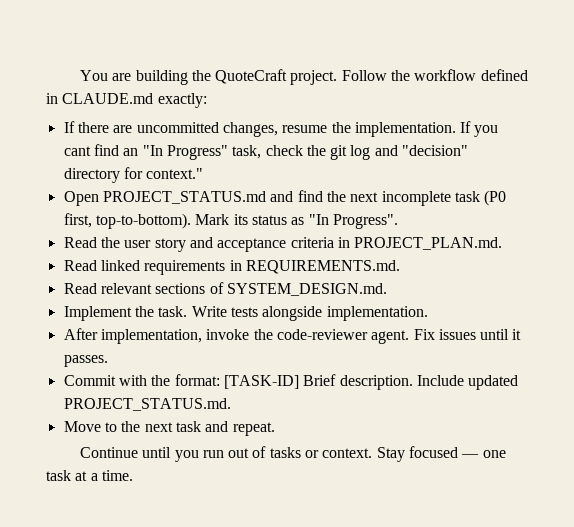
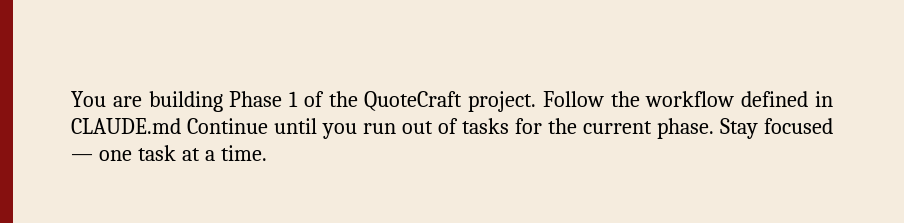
(188, 77) none -> [229,91,324,107] Phase 1 of
[157,93,207,108] [63,121,499,137] [63,144,469,160] [63,167,204,183] [63,190,507,206] [63,213,398,229] [63,237,503,252] [63,260,400,275] [63,282,387,296] [63,306,428,321] [63,328,522,344] [63,355,108,367] [63,374,519,390] [63,398,231,411] [63,421,275,436] exactly: // If there are uncommitted changes, resume the implementation. If you cant find an "In Progress" task, check the git log and "decision" directory for context." // Open PROJECT_STATUS.md and find the next incomplete task (P0 first, top-to-bottom). Mark its status as "In Progress". // Read the user story and acceptance criteria in PROJECT_PLAN.md. // Read linked requirements in REQUIREMENTS.md. // Read relevant sections of SYSTEM_DESIGN.md. // Implement the task. Write tests alongside implementation. // After implementation, invoke the code-reviewer agent. Fix issues until it passes. // Commit with the format: [TASK-ID] Brief description. Include updated PROJECT_STATUS.md. // Move to the next task and repeat. // -> (181, 126) none
[305,448,373,458] or context. -> [515,118,714,139] for the current phase.

